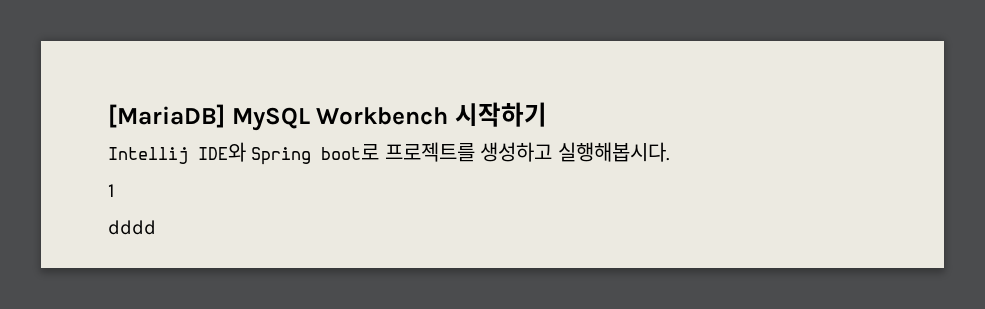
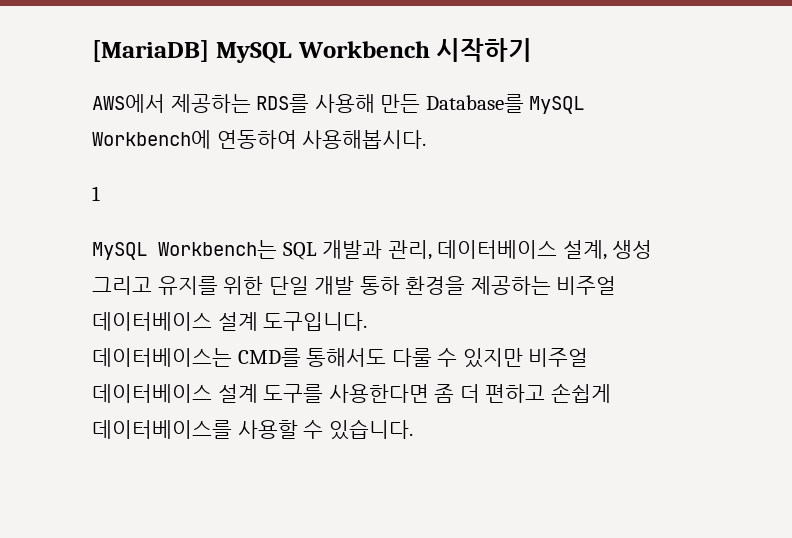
[108,142,670,165] [108,184,115,197] [108,220,156,235] Intellij IDE와 Spring boot로 프로젝트를 생성하고 실행해봅시다. // 1 // dddd -> [92,94,585,114] [92,130,427,149] [92,186,100,201] [92,240,653,260] [92,276,617,295] [92,312,368,331] [92,348,589,368] [92,383,611,403] [92,419,413,440] AWS에서 제공하는 RDS를 사용해 만든 Database를 MySQL Workbench에 연동하여 사용해봅시다. // 1 // MySQL Workbench는 SQL 개발과 관리, 데이터베이스 설계, 생성 그리고 유지를 위한 단일 개발 통하 환경을 제공하는 비주얼 데이터베이스 설계 도구입니다. // 데이터베이스는 CMD를 통해서도 다룰 수 있지만 비주얼 데이터베이스 설계 도구를 사용한다면 좀 더 편하고 손쉽게 데이터베이스를 사용할 수 있습니다.

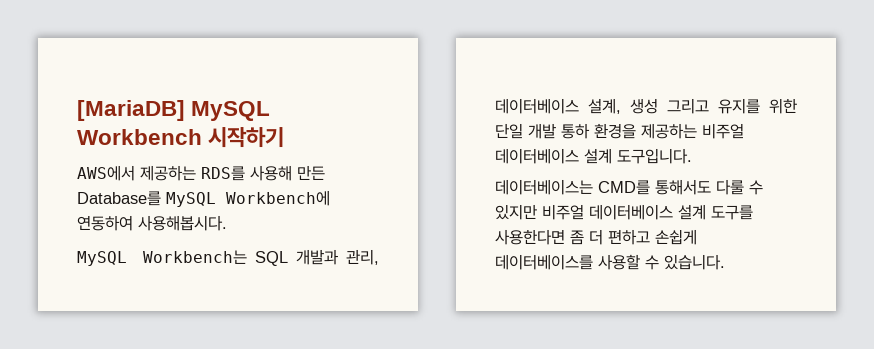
[92,186,100,201] // 1 -> (227, 223) none

